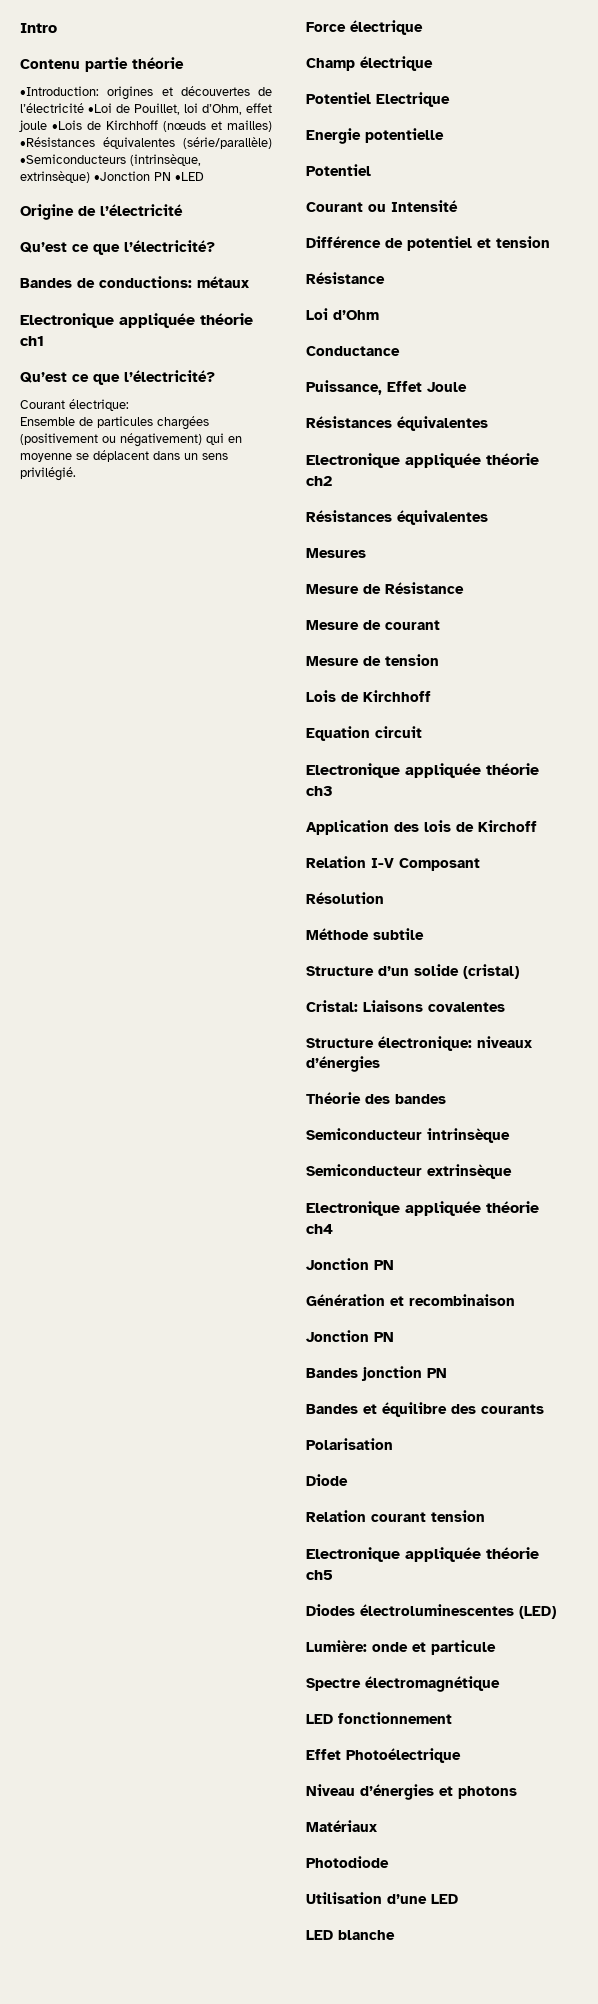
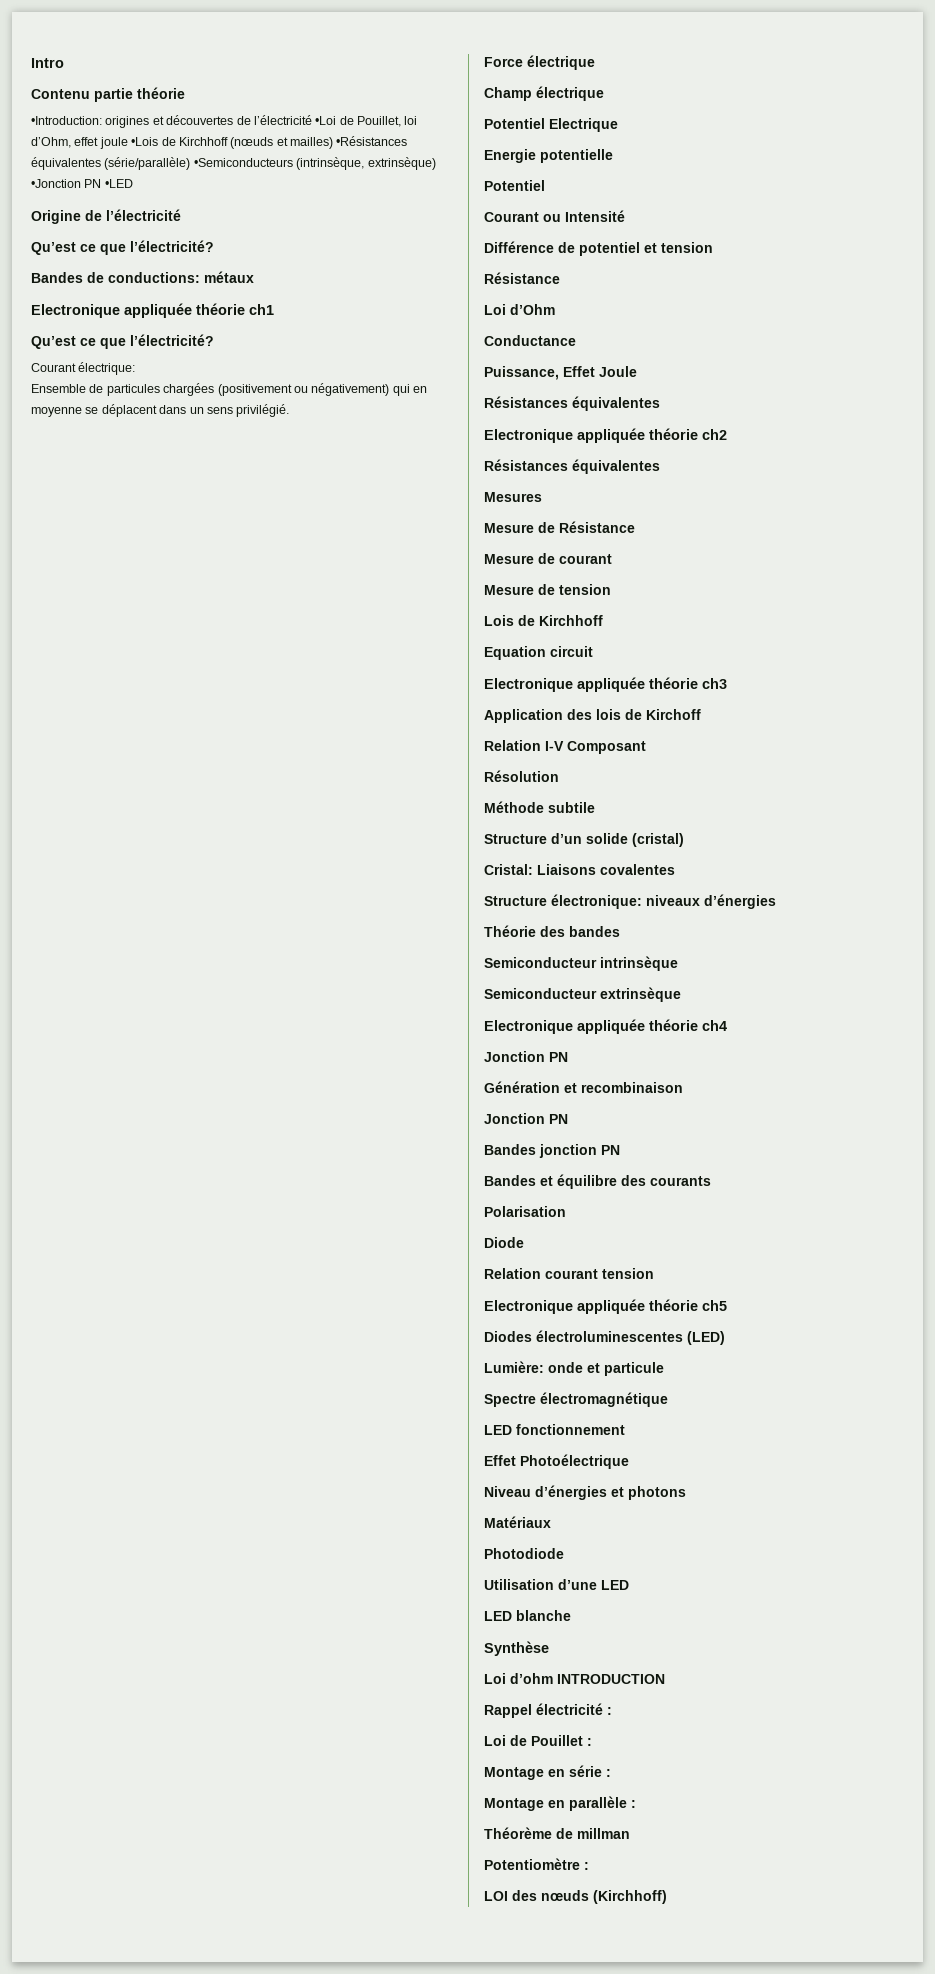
(395, 1935) none -> [484,1641,549,1656] [484,1673,665,1684] [484,1703,612,1718] [484,1735,592,1746] [484,1765,611,1780] [484,1796,636,1811] [484,1827,630,1839] [484,1858,589,1870] [484,1890,667,1904] // Synthèse // Loi d’ohm INTRODUCTION // Rappel électricité : // Loi de Pouillet : // Montage en série : // Montage en parallèle : // Théorème de millman // Potentiomètre : // LOI des nœuds (Kirchhoff)

